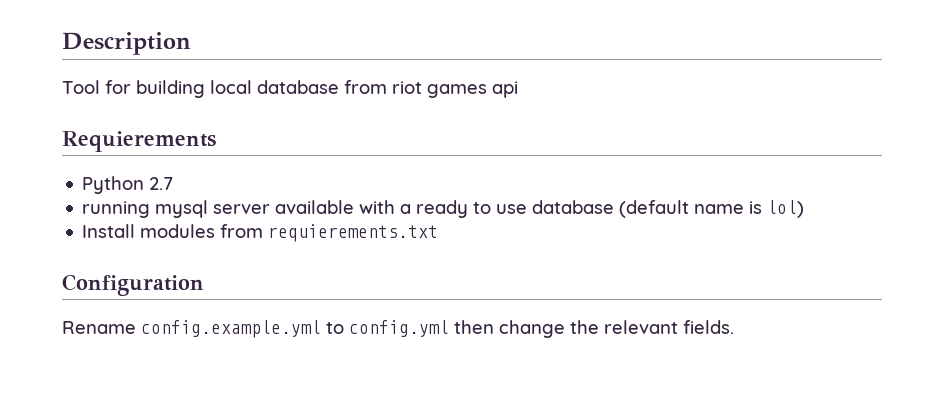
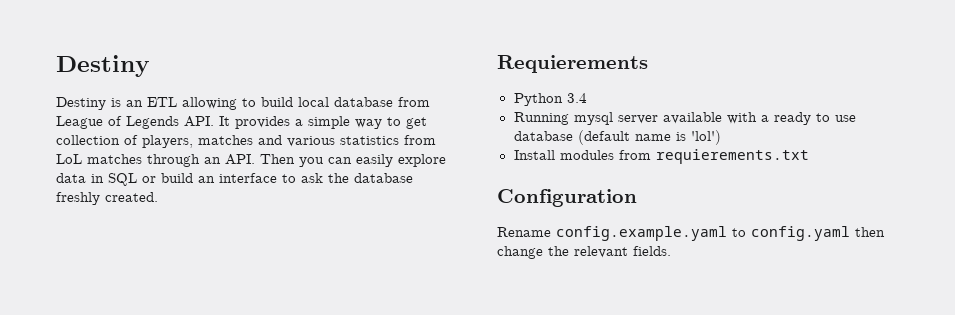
[62,32,191,55] [62,80,518,98] Description // Tool for building local database from riot games api -> [56,55,150,77] [56,97,430,110] [56,116,427,129] [56,135,436,148] [56,154,446,167] [56,173,413,186] [56,192,158,205] Destiny // Destiny is an ETL allowing to build local database from League of Legends API. It provides a simple way to get collection of players, matches and various statistics from LoL matches through an API. Then you can easily explore data in SQL or build an interface to ask the database freshly created.
[149,177,174,190] [82,201,151,218] 2.7 // running -> [566,93,587,103] [513,112,569,125] 3.4 // Running
[767,200,805,218] lol) -> [690,130,721,145] 'lol')
[141,320,449,338] config.example.yml to config.yml -> [556,226,850,241] config.example.yaml to config.yaml

